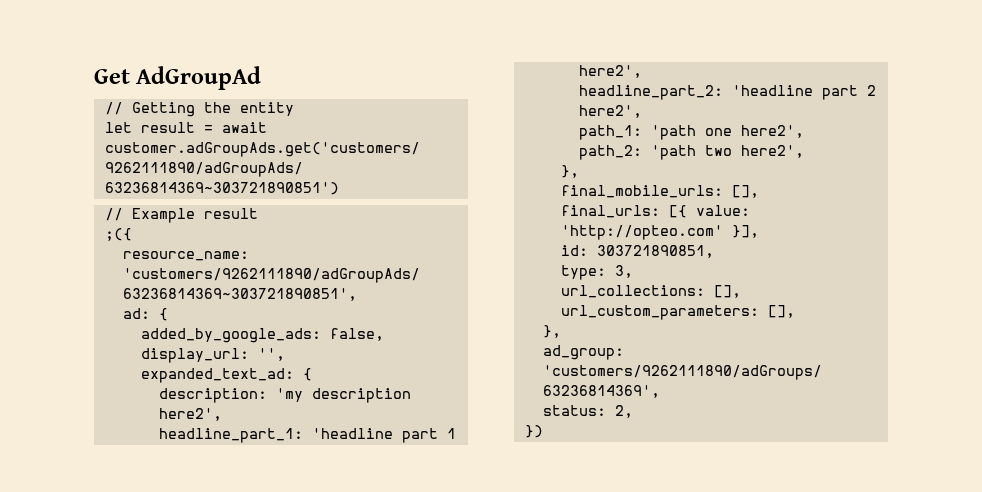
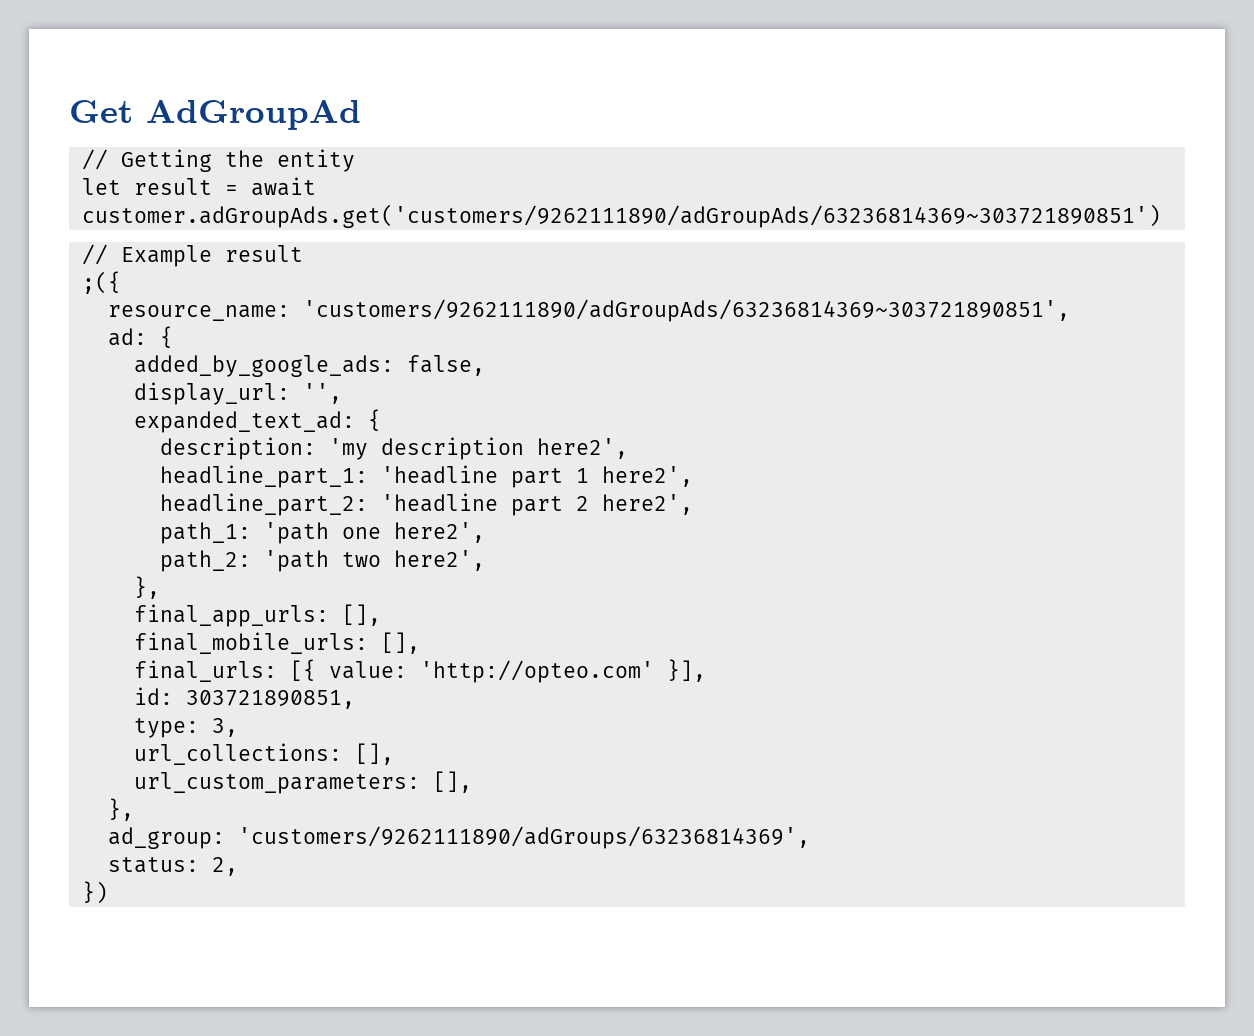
(579, 171) none -> [133,604,381,627] // final_app_urls: [],

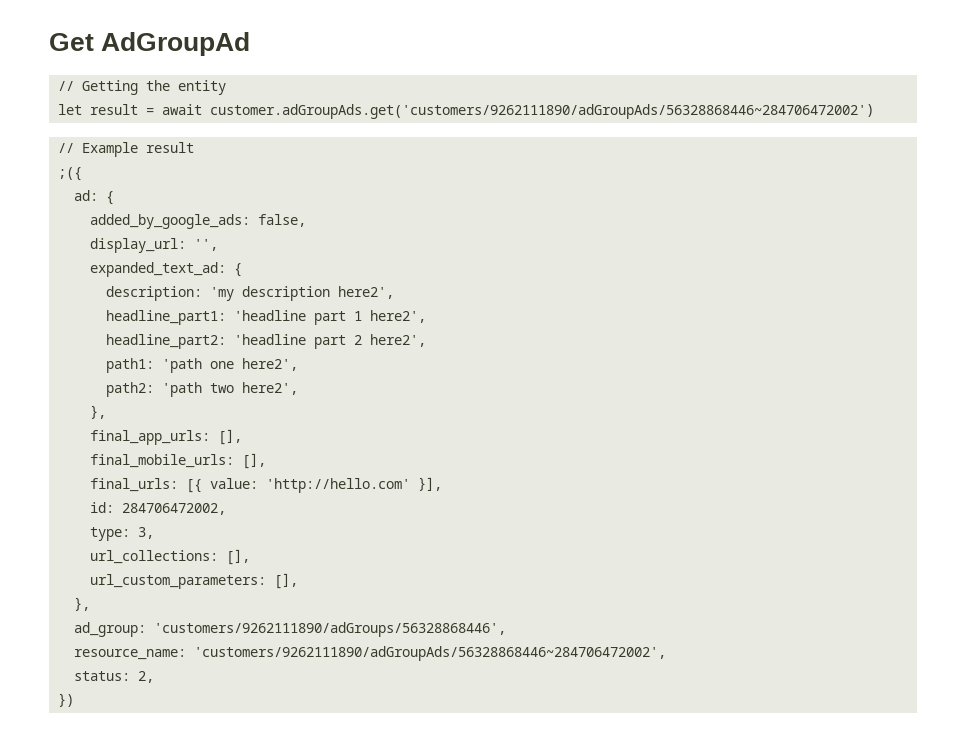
[81,204,1161,228] customer.adGroupAds.get('customers/9262111890/adGroupAds/63236814369~303721890851') -> [209,104,874,119] customer.adGroupAds.get('customers/9262111890/adGroupAds/56328868446~284706472002')
[107,299,1070,322] // resource_name: 'customers/9262111890/adGroupAds/63236814369~303721890851', -> (82, 174) none
[159,465,368,488] headline_part_1: -> [105,310,226,325] headline_part1:
[159,493,368,516] headline_part_2: -> [105,334,226,349] headline_part2:
[159,522,251,544] path_1: -> [105,358,154,373] path1:
[159,550,251,572] path_2: -> [105,382,154,397] path2:
[419,660,654,683] 'http://opteo.com' -> [265,478,410,493] 'http://hello.com'
[185,690,355,709] 303721890851, -> [121,503,226,515] 284706472002,
[237,826,810,849] 'customers/9262111890/adGroups/63236814369', -> [153,622,506,637] [73,646,666,661] 'customers/9262111890/adGroups/56328868446', // resource_name: 'customers/9262111890/adGroupAds/56328868446~284706472002',

